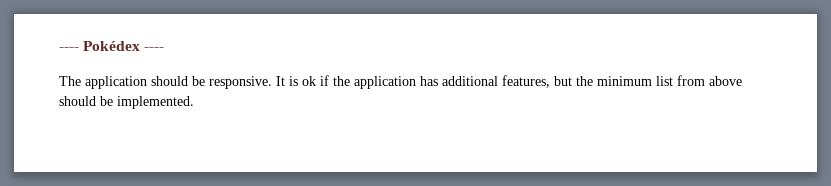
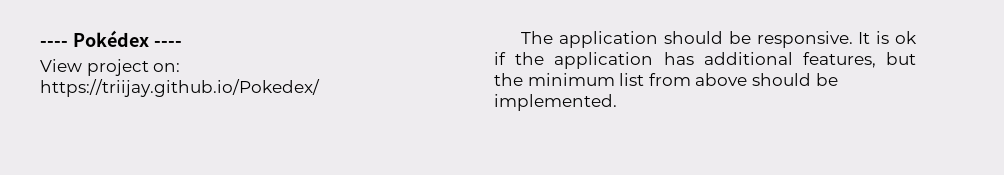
(165, 49) none -> [40,59,181,76] [40,79,320,97] // View project on: https://triijay.github.io/Pokedex/

